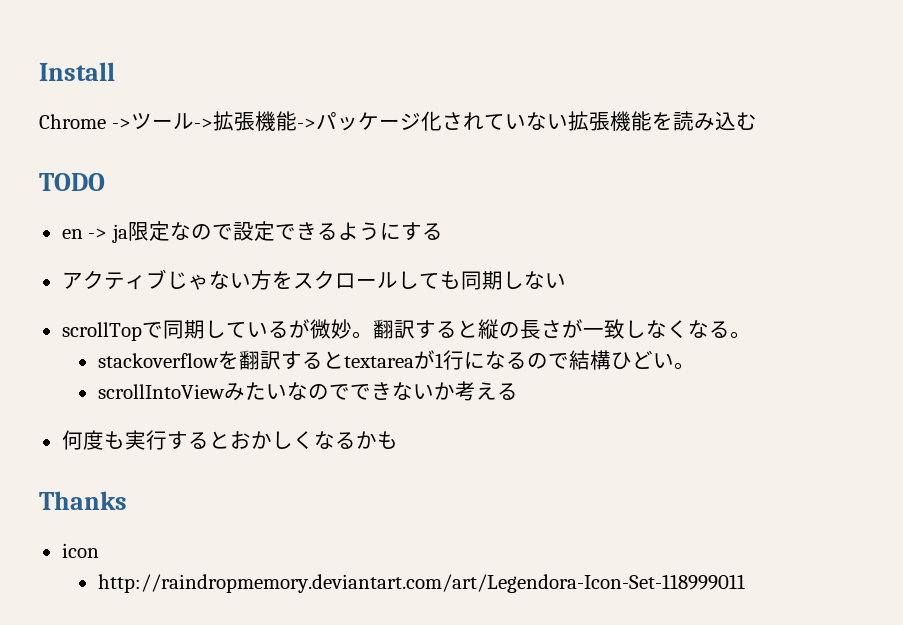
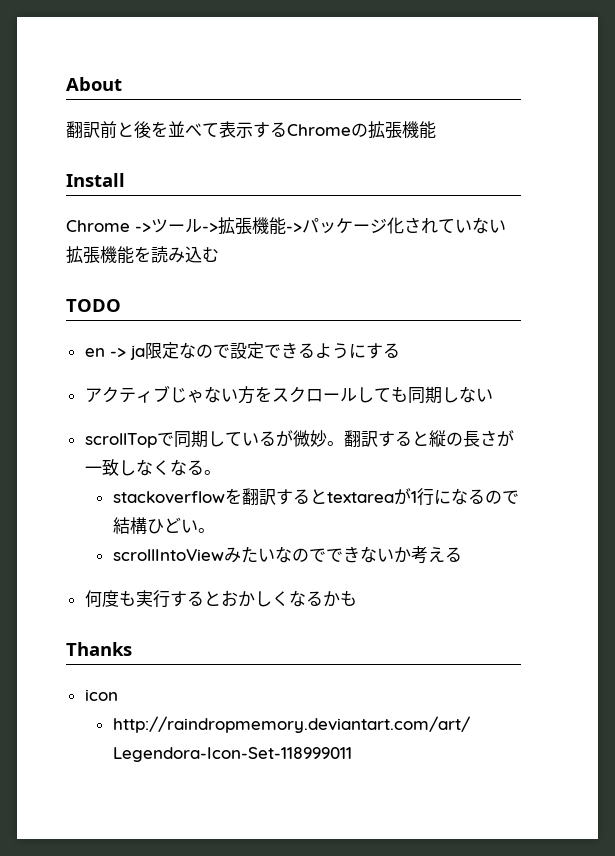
(39, 71) none -> [66,77,122,91] [66,121,436,139] About // 翻訳前と後を並べて表示するChromeの拡張機能 //

